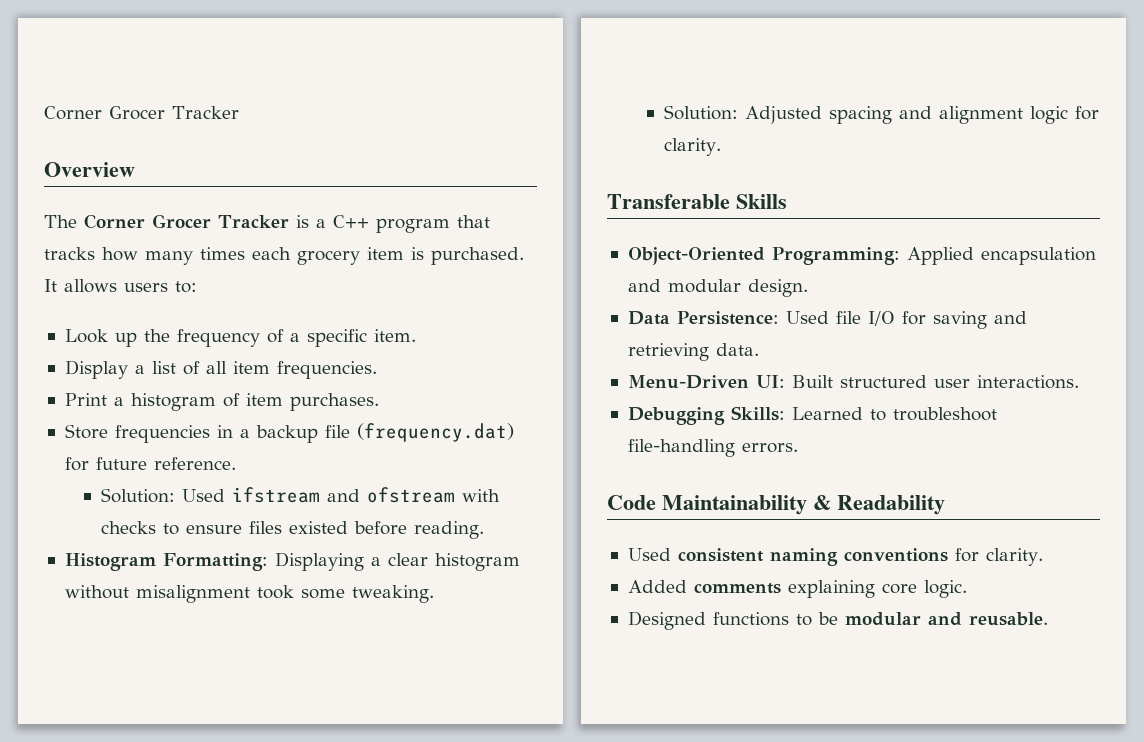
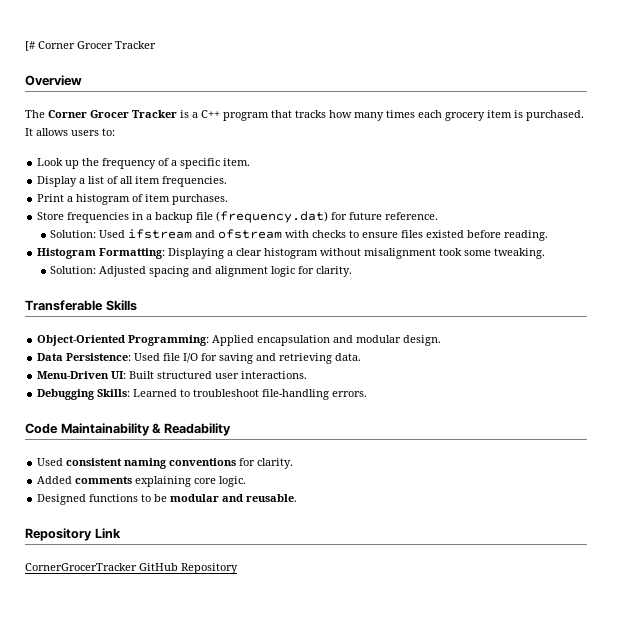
(44, 113) none -> [25,41,35,51] [#
(1048, 619) none -> [25,528,121,541] [25,563,238,574] // Repository Link // CornerGrocerTracker GitHub Repository

